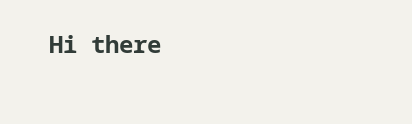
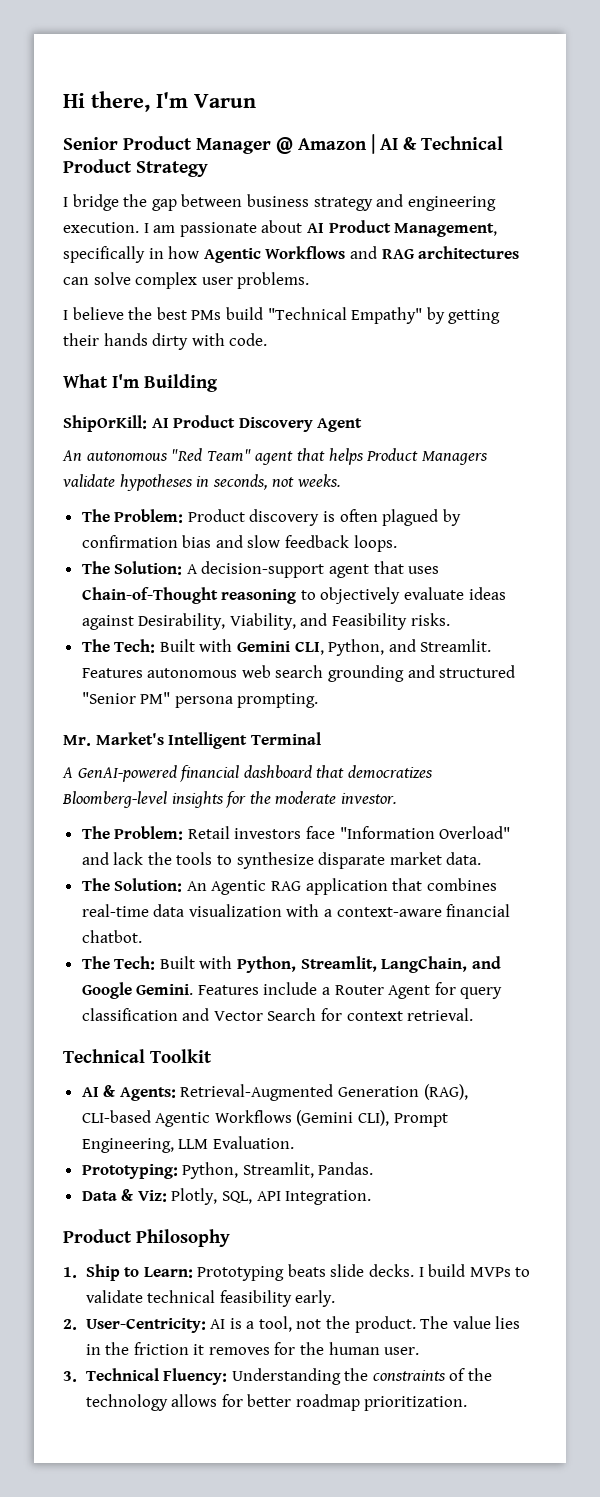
[91,35,161,53] there -> [91,91,256,112] [63,134,503,154] [63,159,208,177] [63,194,496,211] [63,220,498,237] [63,246,520,263] [63,272,310,289] [63,307,501,324] [63,333,268,350] [63,374,218,392] [63,415,363,432] [62,448,488,465] [63,474,341,491] [81,509,461,526] [81,535,397,552] [81,561,440,578] [81,587,506,604] [81,613,450,630] [81,639,492,656] [81,665,516,682] [81,692,319,708] [63,732,321,749] [62,765,433,782] [62,791,397,808] [81,826,511,840] [81,852,482,869] [81,878,497,895] [81,904,511,917] [81,930,142,943] [81,956,501,973] [81,982,503,999] [81,1008,474,1021] [63,1049,212,1063] [81,1084,468,1101] [81,1110,448,1127] [81,1136,294,1153] [81,1162,374,1179] [81,1188,372,1205] [63,1229,230,1247] [63,1264,531,1281] [85,1290,336,1307] [63,1316,521,1333] [85,1342,420,1355] [63,1368,493,1385] [85,1394,468,1411] there, I'm Varun // Senior Product Manager @ Amazon | AI & Technical Product Strategy // I bridge the gap between business strategy and engineering execution. I am passionate about AI Product Management, specifically in how Agentic Workflows and RAG architectures can solve complex user problems. // I believe the best PMs build "Technical Empathy" by getting their hands dirty with code. // What I'm Building // ShipOrKill: AI Product Discovery Agent // An autonomous "Red Team" agent that helps Product Managers validate hypotheses in seconds, not weeks. // The Problem: Product discovery is often plagued by confirmation bias and slow feedback loops. // The Solution: A decision-support agent that uses Chain-of-Thought reasoning to objectively evaluate ideas against Desirability, Viability, and Feasibility risks. // The Tech: Built with Gemini CLI, Python, and Streamlit. Features autonomous web search grounding and structured "Senior PM" persona prompting. // Mr. Market's Intelligent Terminal // A GenAI-powered financial dashboard that democratizes Bloomberg-level insights for the moderate investor. // The Problem: Retail investors face "Information Overload" and lack the tools to synthesize disparate market data. // The Solution: An Agentic RAG application that combines real-time data visualization with a context-aware financial chatbot. // The Tech: Built with Python, Streamlit, LangChain, and Google Gemini. Features include a Router Agent for query classification and Vector Search for context retrieval. // Technical Toolkit // AI & Agents: Retrieval-Augmented Generation (RAG), CLI-based Agentic Workflows (Gemini CLI), Prompt Engineering, LLM Evaluation. // Prototyping: Python, Streamlit, Pandas. // Data & Viz: Plotly, SQL, API Integration. // Product Philosophy // 1. Ship to Learn: Prototyping beats slide decks. I build MVPs to validate technical feasibility early. // 2. User-Centricity: AI is a tool, not the product. The value lies in the friction it removes for the human user. // 3. Technical Fluency: Understanding the constraints of the technology allows for better roadmap prioritization.

